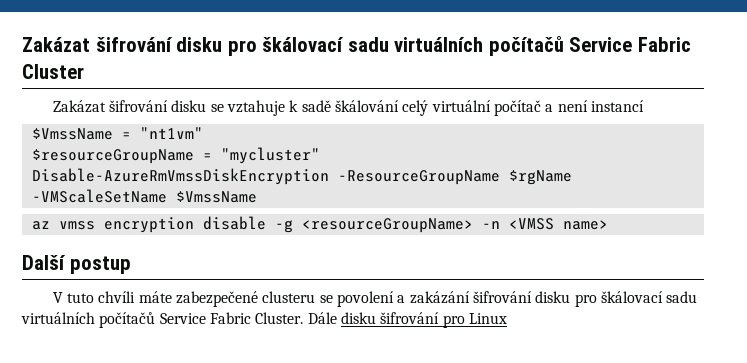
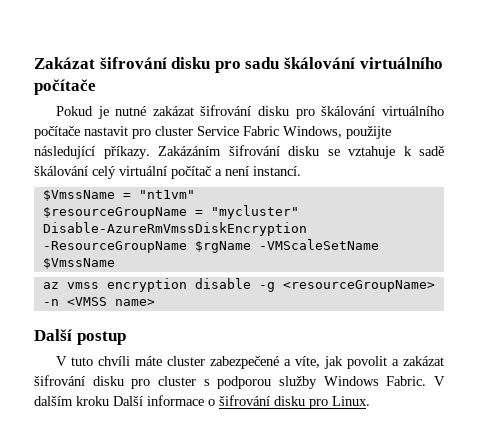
[262,36,691,56] [22,64,84,79] [52,100,106,113] škálovací sadu virtuálních počítačů Service Fabric Cluster // Zakázat -> [245,57,443,69] [34,79,96,95] [55,105,444,119] [34,126,391,139] [34,146,221,159] sadu škálování virtuálního počítače // Pokud je nutné zakázat šifrování disku pro škálování virtuálního počítače nastavit pro cluster Service Fabric Windows, použijte následující příkazy. Zakázáním
[590,100,644,112] instancí -> [253,166,301,176] instancí.
[176,291,698,307] [21,312,507,328] zabezpečené clusteru se povolení a zakázání šifrování disku pro škálovací sadu virtuálních počítačů Service Fabric Cluster. Dále disku šifrování pro Linux -> [166,356,444,369] [34,375,446,389] [34,395,370,409] cluster zabezpečené a víte, jak povolit a zakázat šifrování disku pro cluster s podporou služby Windows Fabric. V dalším kroku Další informace o šifrování disku pro Linux.

